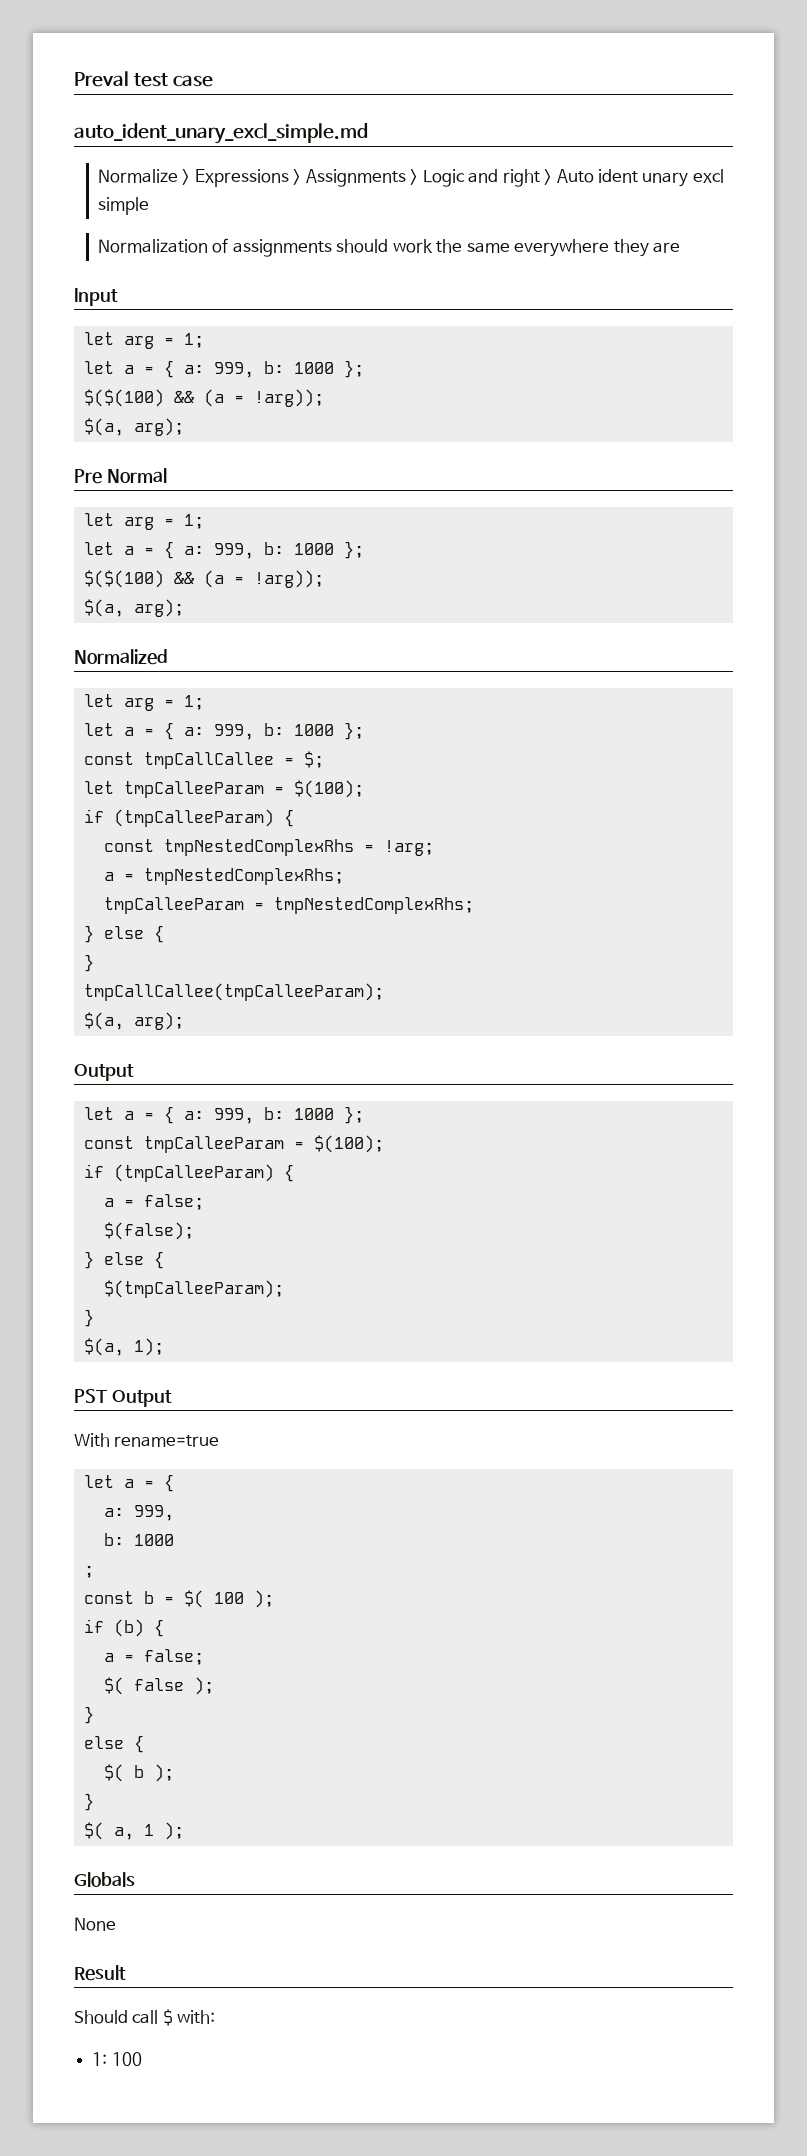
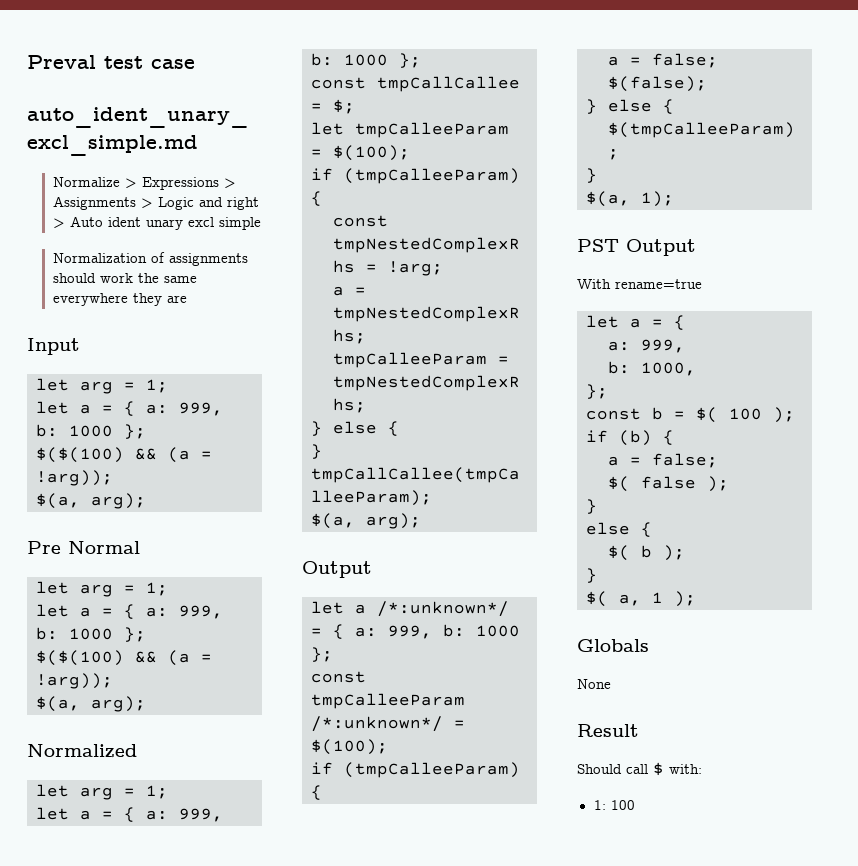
(134, 1115) none -> [377,601,509,617] /*:unknown*/
(284, 1144) none -> [311,716,443,732] /*:unknown*/
[133,1534,174,1546] [83,1566,94,1578] 1000 // ; -> [641,362,696,376] [586,384,608,399] 1000, // };

